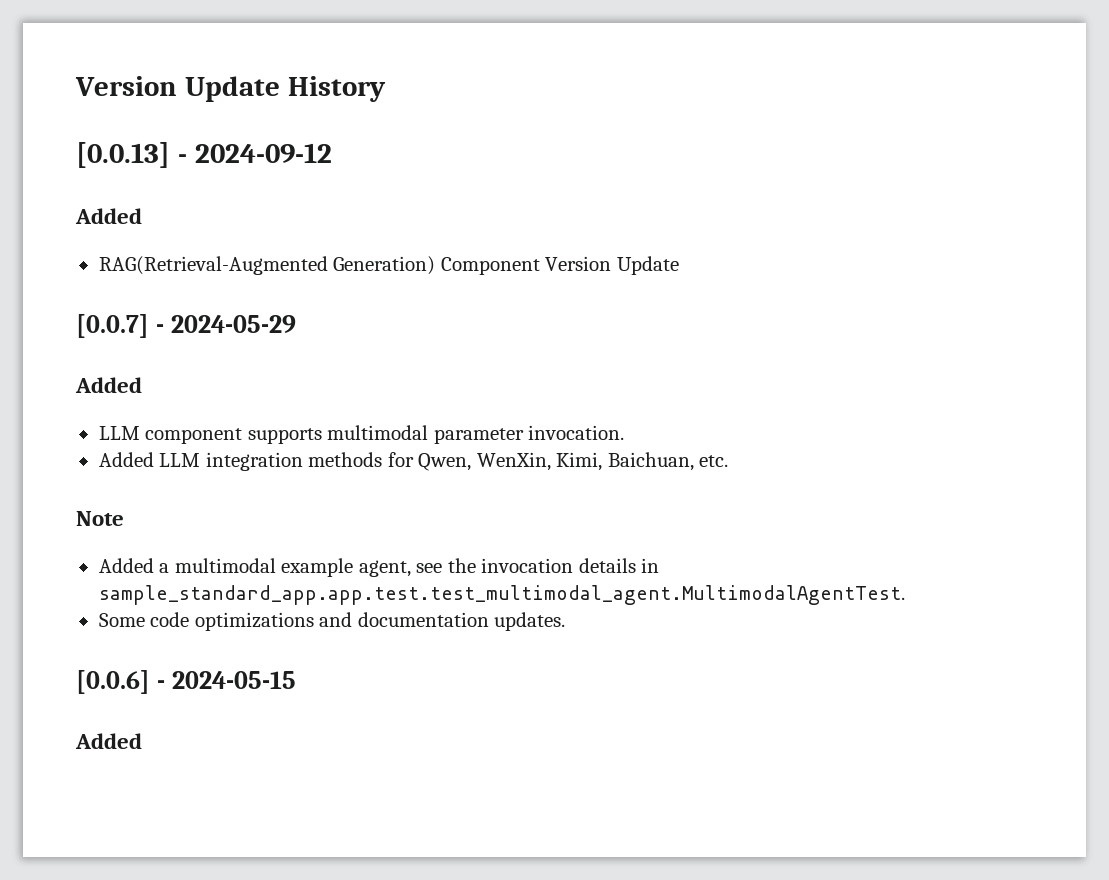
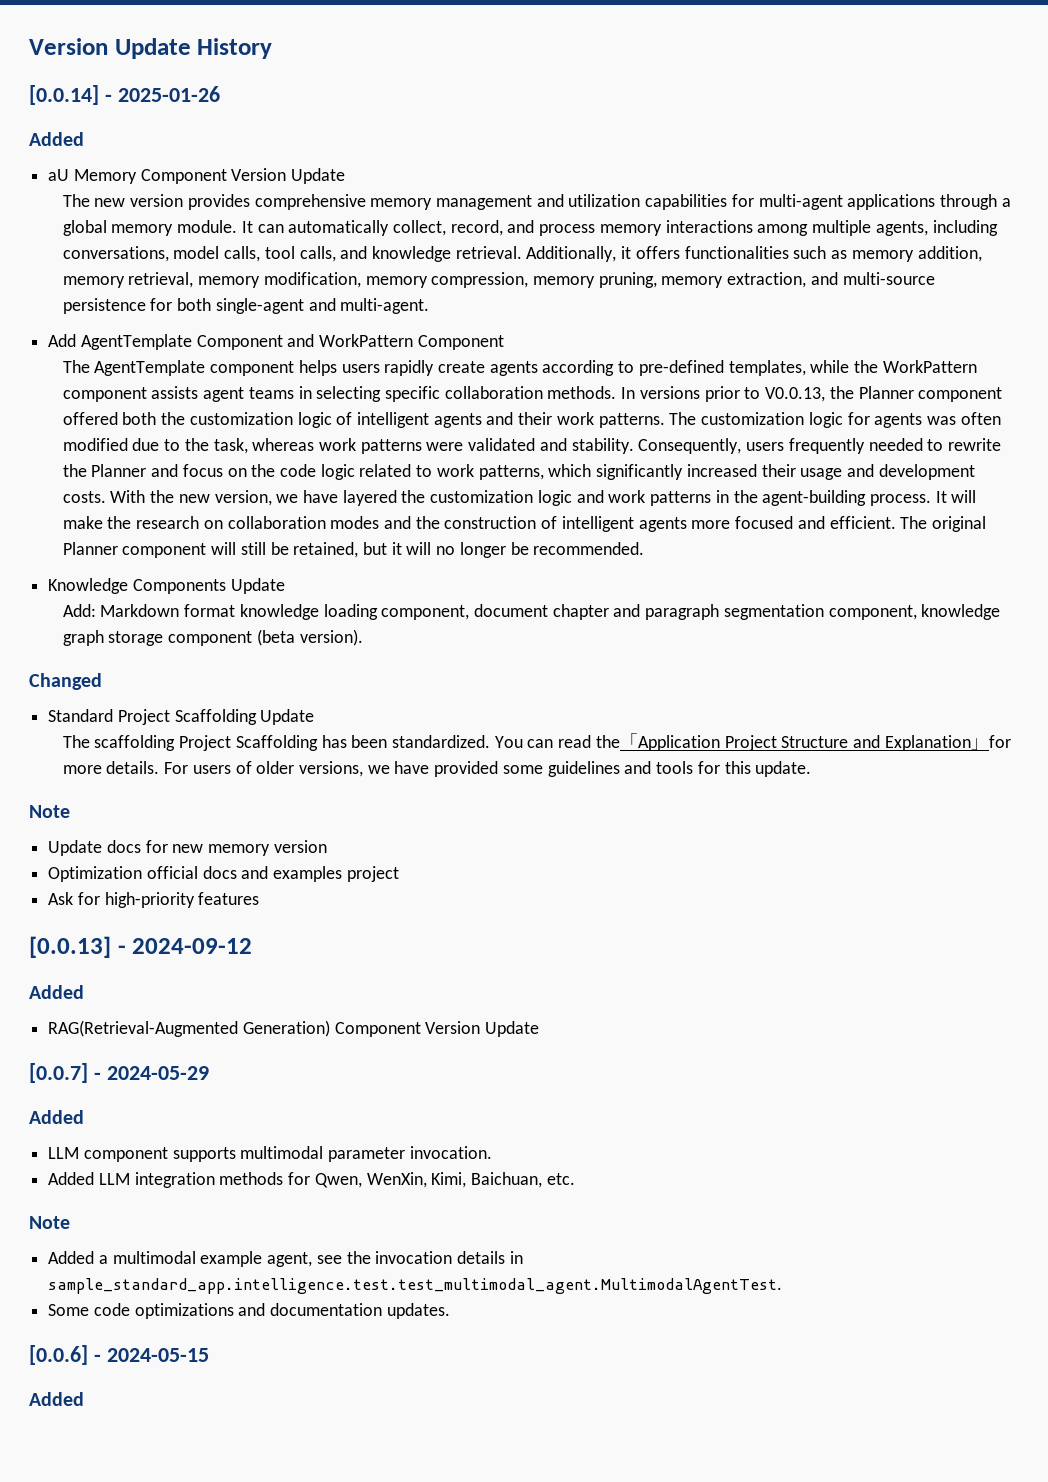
(386, 89) none -> [29,85,220,105] [29,132,84,146] [48,168,346,184] [62,194,1011,210] [62,220,998,236] [62,246,982,262] [62,272,935,288] [62,298,430,314] [48,334,504,350] [62,360,977,376] [62,386,1003,402] [62,412,1001,428] [62,438,1001,454] [62,464,975,480] [62,490,977,506] [62,516,986,532] [62,542,645,558] [48,578,285,594] [62,604,1001,620] [62,629,363,646] [29,673,102,690] [48,709,315,725] [62,733,1011,751] [62,761,812,777] [29,805,70,818] [48,840,327,856] [48,866,399,882] [48,892,260,908] // [0.0.14] - 2025-01-26 // Added // aU Memory Component Version Update // The new version provides comprehensive memory management and utilization capabilities for multi-agent applications through a global memory module. It can automatically collect, record, and process memory interactions among multiple agents, including conversations, model calls, tool calls, and knowledge retrieval. Additionally, it offers functionalities such as memory addition, memory retrieval, memory modification, memory compression, memory pruning, memory extraction, and multi-source persistence for both single-agent and multi-agent. // Add AgentTemplate Component and WorkPattern Component // The AgentTemplate component helps users rapidly create agents according to pre-defined templates, while the WorkPattern component assists agent teams in selecting specific collaboration methods. In versions prior to V0.0.13, the Planner component offered both the customization logic of intelligent agents and their work patterns. The customization logic for agents was often modified due to the task, whereas work patterns were validated and stability. Consequently, users frequently needed to rewrite the Planner and focus on the code logic related to work patterns, which significantly increased their usage and development costs. With the new version, we have layered the customization logic and work patterns in the agent-building process. It will make the research on collaboration modes and the construction of intelligent agents more focused and efficient. The original Planner component will still be retained, but it will no longer be recommended. // Knowledge Components Update // Add: Markdown format knowledge loading component, document chapter and paragraph segmentation component, knowledge graph storage component (beta version). // Changed // Standard Project Scaffolding Update // The scaffolding Project Scaffolding has been standardized. You can read the「Application Project Structure and Explanation」for more details. For users of older versions, we have provided some guidelines and tools for this update. // Note // Update docs for new memory version // Optimization official docs and examples project // Ask for high-priority features
[98,585,905,605] sample_standard_app.app.test.test_multimodal_agent.MultimodalAgentTest. -> [48,1278,783,1294] sample_standard_app.intelligence.test.test_multimodal_agent.MultimodalAgentTest.

